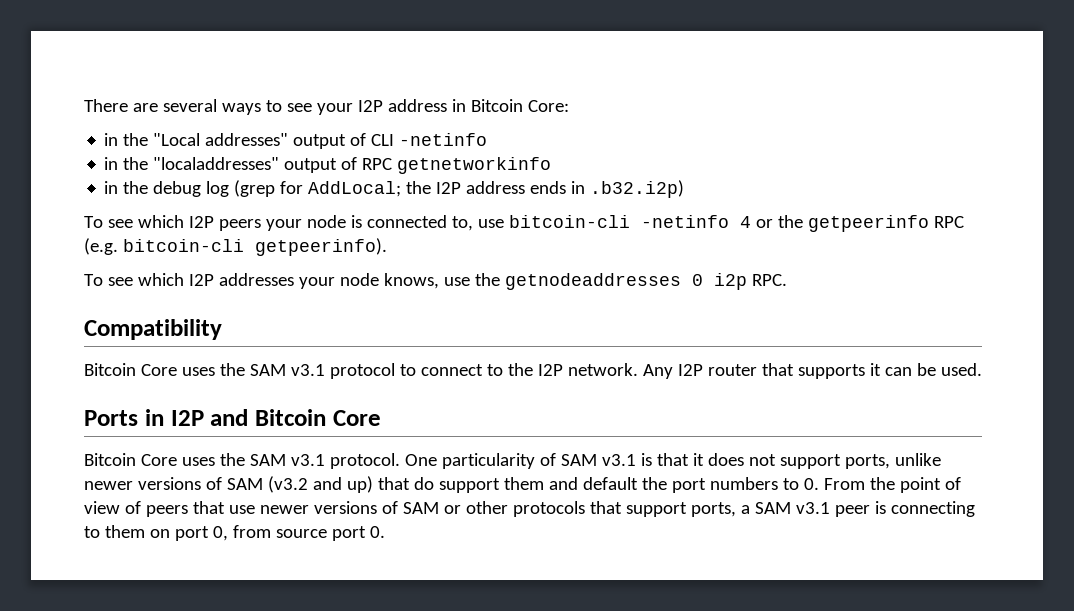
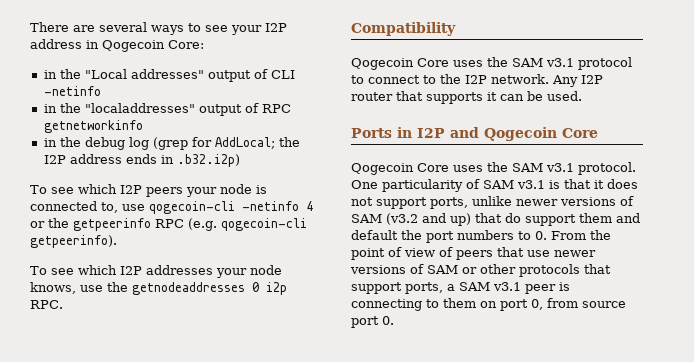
[470,99,523,112] Bitcoin -> [102,40,165,52] Qogecoin
[508,215,630,228] bitcoin-cli -> [149,201,235,214] qogecoin-cli
[122,239,244,252] bitcoin-cli -> [221,218,307,231] qogecoin-cli
[84,363,136,376] Bitcoin -> [351,58,414,70] Qogecoin
[255,409,326,426] Bitcoin -> [484,127,557,141] Qogecoin
[84,453,136,466] Bitcoin -> [351,163,414,175] Qogecoin

